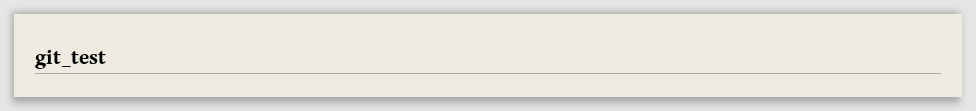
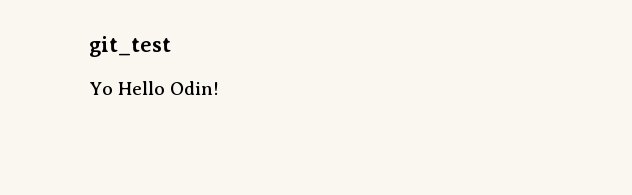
(106, 59) none -> [89,81,220,95] // Yo Hello Odin!

